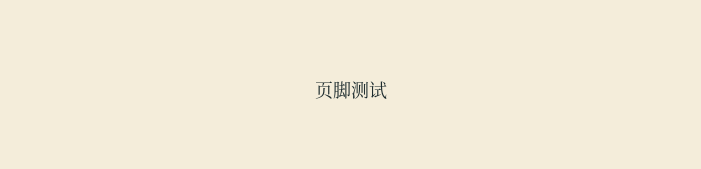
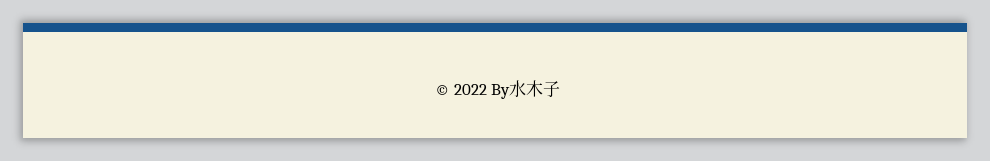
[314,81,387,100] 页脚测试 -> [434,80,561,99] © 2022 By水木子

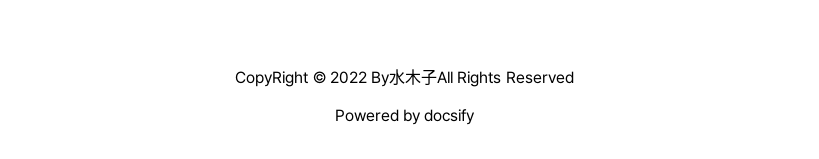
(434, 90) none -> [235,71,309,87] CopyRight
(561, 89) none -> [437,71,574,87] [334,109,476,125] All Rights Reserved // Powered by docsify

